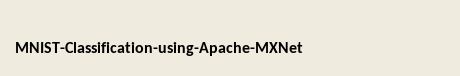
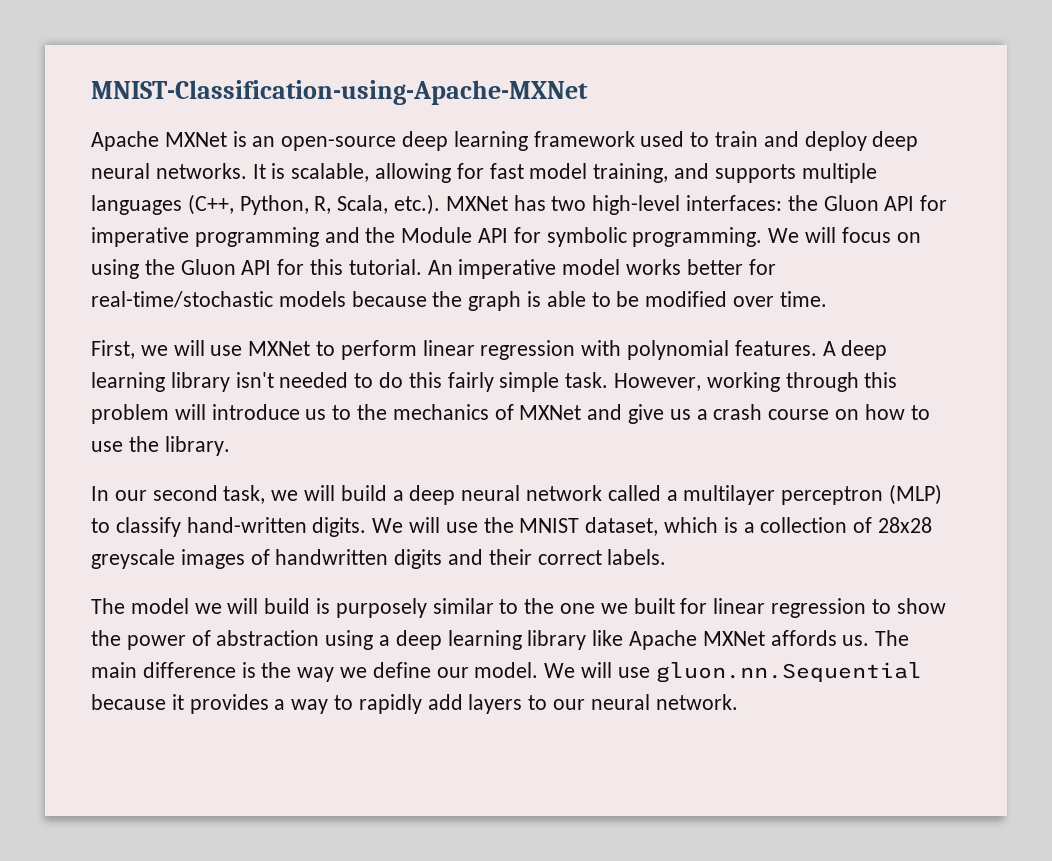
(303, 49) none -> [91,131,919,151] [91,163,877,183] [91,194,948,215] [91,227,921,247] [91,259,776,279] [91,291,827,311] [91,340,888,360] [91,372,898,392] [91,404,930,424] [91,436,230,456] [91,484,943,505] [91,517,933,537] [91,549,667,569] [91,598,946,618] [91,630,910,650] [91,662,922,683] [91,694,738,714] // Apache MXNet is an open-source deep learning framework used to train and deploy deep neural networks. It is scalable, allowing for fast model training, and supports multiple languages (C++, Python, R, Scala, etc.). MXNet has two high-level interfaces: the Gluon API for imperative programming and the Module API for symbolic programming. We will focus on using the Gluon API for this tutorial. An imperative model works better for real-time/stochastic models because the graph is able to be modified over time. // First, we will use MXNet to perform linear regression with polynomial features. A deep learning library isn't needed to do this fairly simple task. However, working through this problem will introduce us to the mechanics of MXNet and give us a crash course on how to use the library. // In our second task, we will build a deep neural network called a multilayer perceptron (MLP) to classify hand-written digits. We will use the MNIST dataset, which is a collection of 28x28 greyscale images of handwritten digits and their correct labels. // The model we will build is purposely similar to the one we built for linear regression to show the power of abstraction using a deep learning library like Apache MXNet affords us. The main difference is the way we define our model. We will use gluon.nn.Sequential because it provides a way to rapidly add layers to our neural network.

